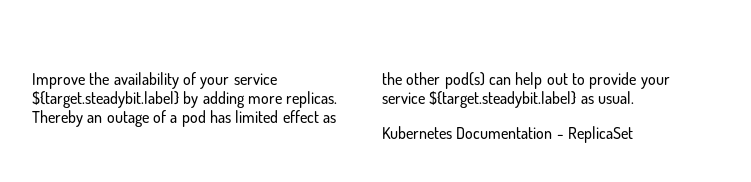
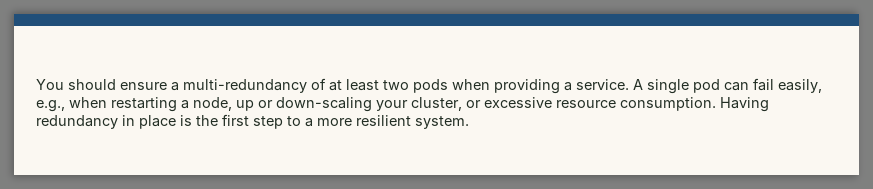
[32,72,277,89] [32,91,338,108] [32,110,336,127] [382,72,670,89] [382,91,634,108] [382,126,633,143] Improve the availability of your service ${target.steadybit.label} by adding more replicas. Thereby an outage of a pod has limited effect as the other pod(s) can help out to provide your service ${target.steadybit.label} as usual. // Kubernetes Documentation - ReplicaSet -> [36,78,822,94] [36,97,769,112] [36,114,469,129] You should ensure a multi-redundancy of at least two pods when providing a service. A single pod can fail easily, e.g., when restarting a node, up or down-scaling your cluster, or excessive resource consumption. Having redundancy in place is the first step to a more resilient system.

